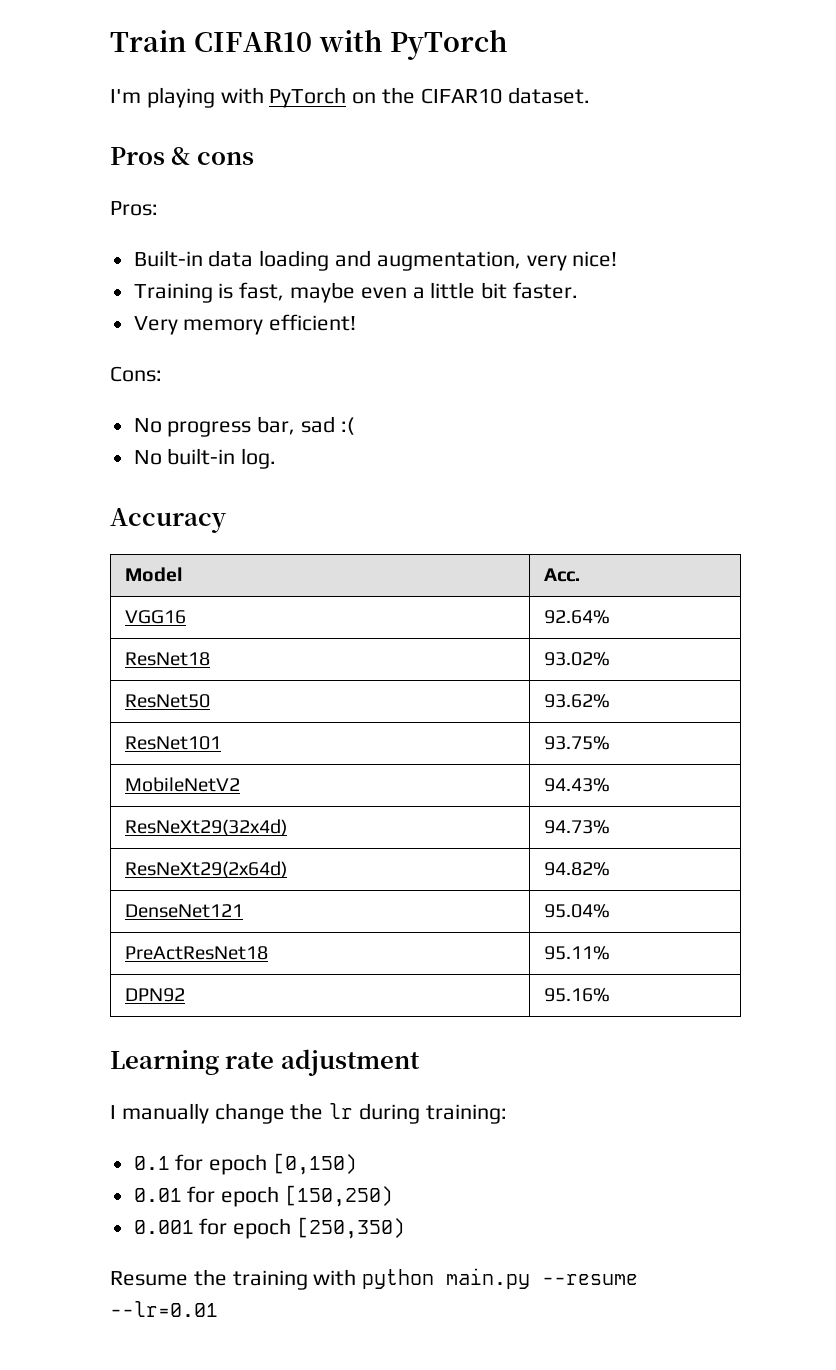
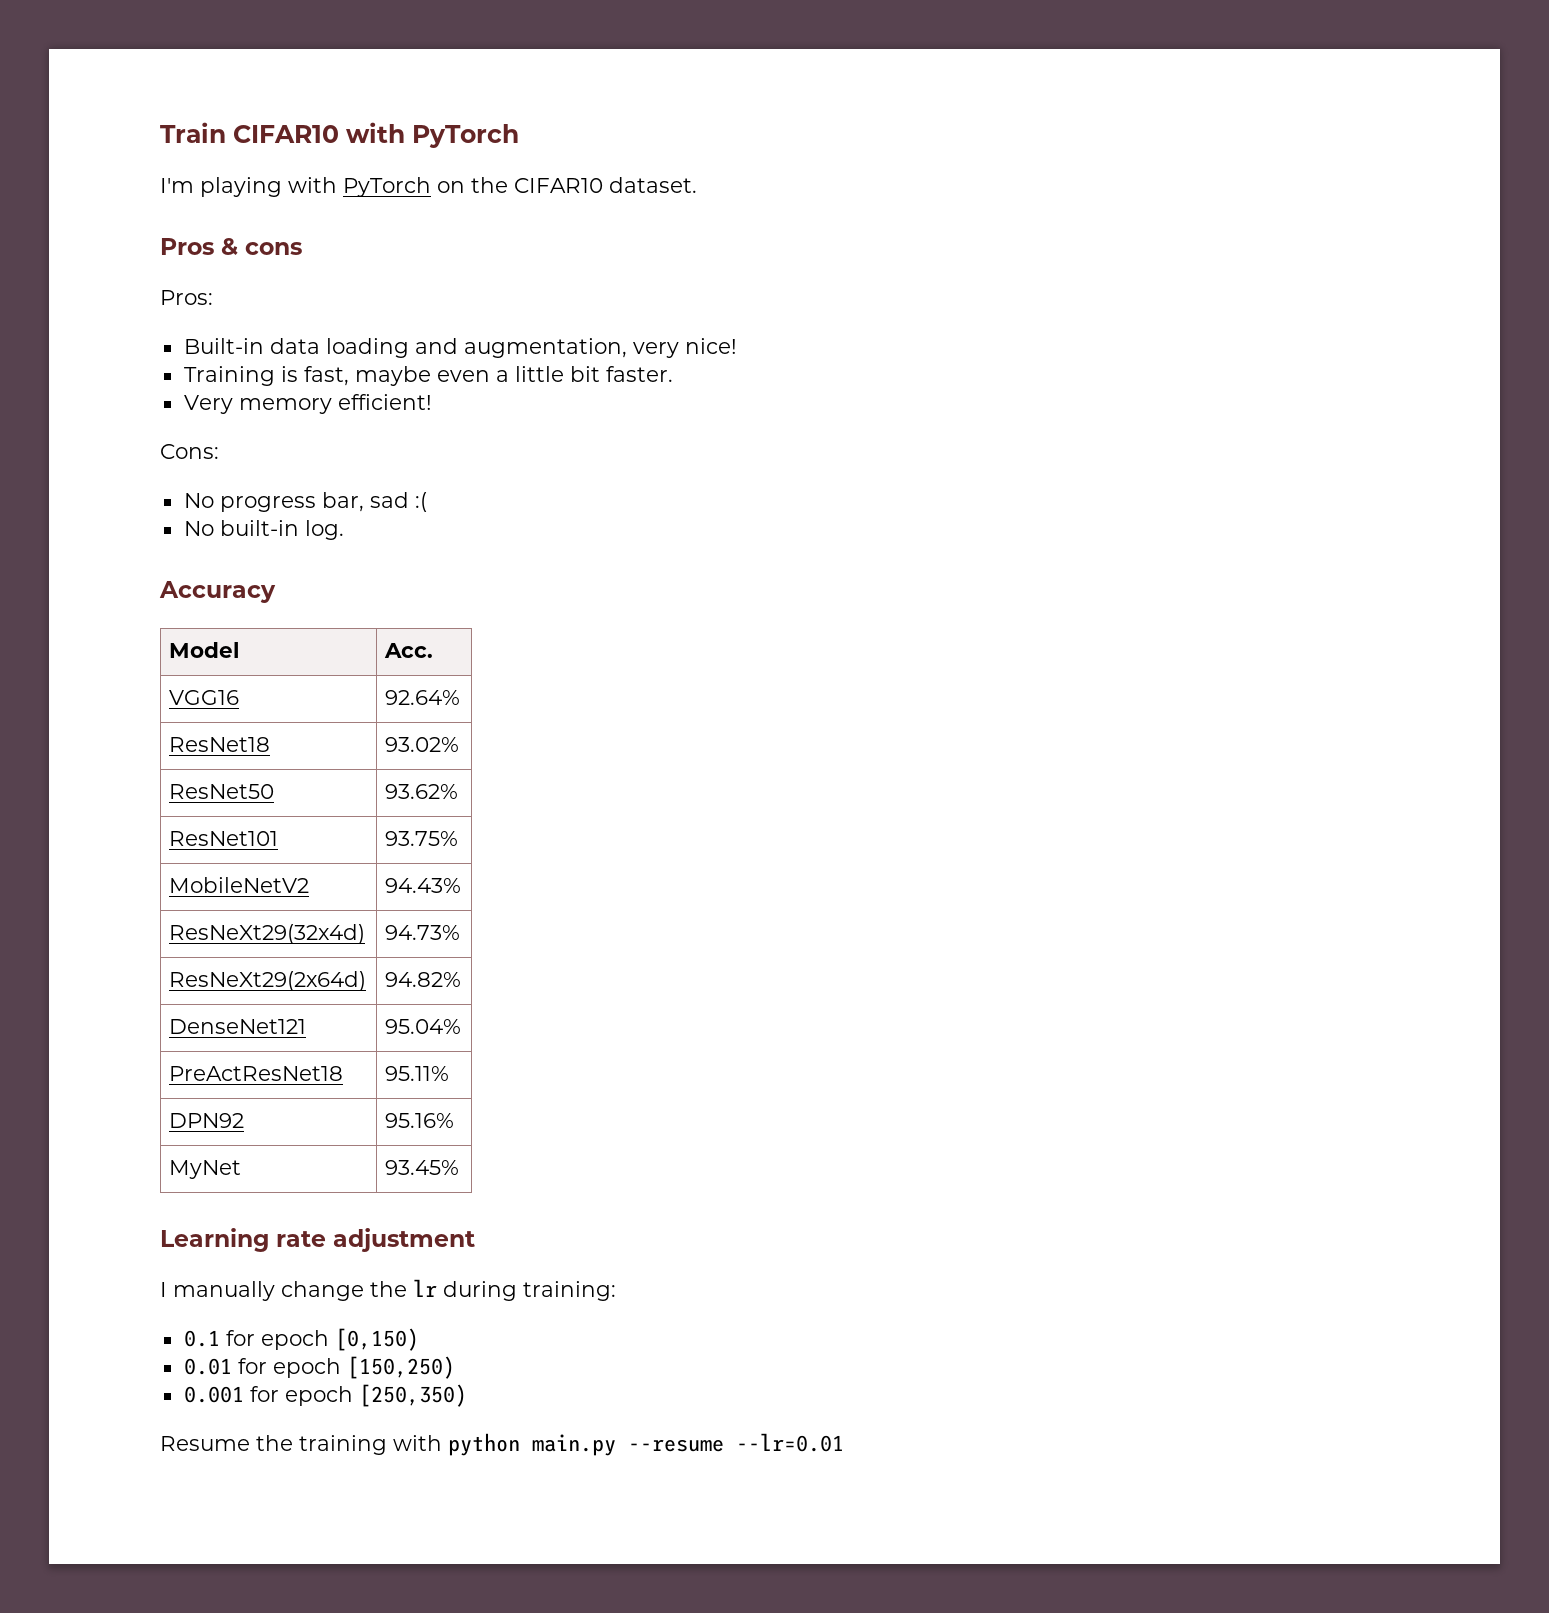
(610, 995) none -> [169,1160,242,1179] [385,1160,460,1175] // MyNet | 93.45%

